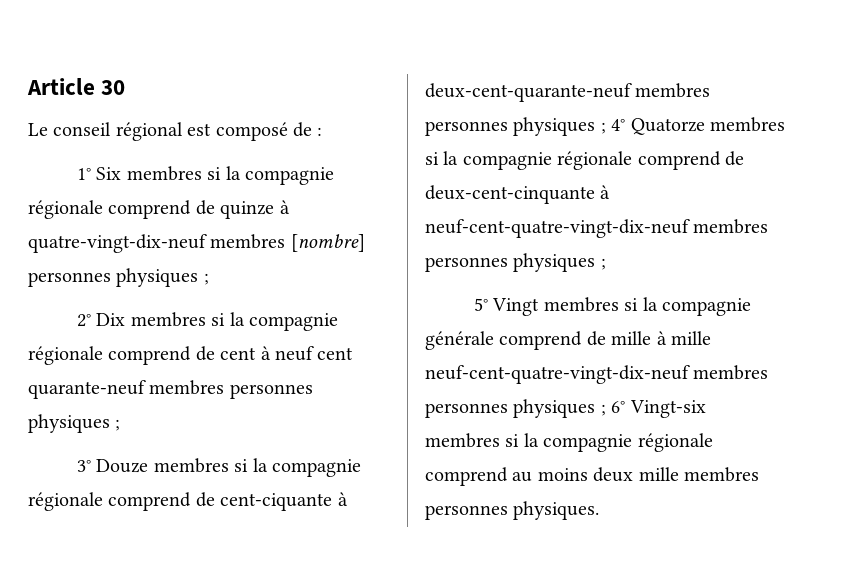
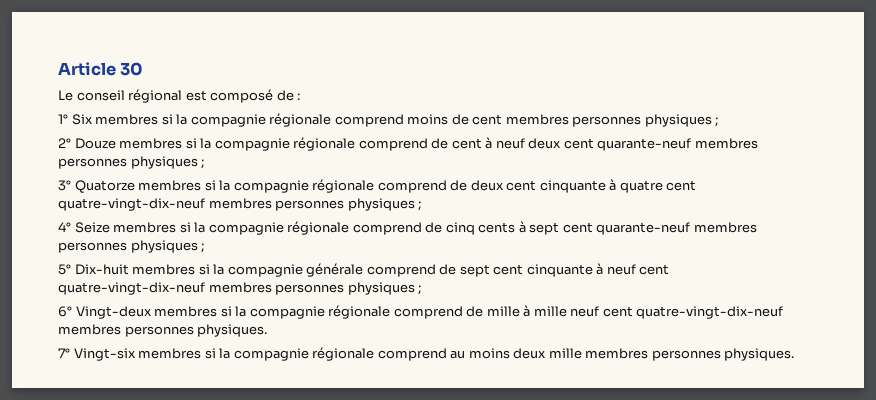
[195,200,290,219] [28,234,365,253] de quinze à quatre-vingt-dix-neuf membres [nombre] -> [407,114,569,125] moins de cent membres
[96,313,126,326] Dix -> [74,138,116,149] Douze
(314, 353) none -> [528,138,562,149] deux
[96,458,361,477] [28,492,348,511] [425,83,711,102] [425,117,626,136] Douze membres si la compagnie régionale comprend de cent-ciquante à deux-cent-quarante-neuf membres personnes physiques ; 4° -> (71, 185) none
[425,185,611,204] [425,219,690,238] deux-cent-cinquante à neuf-cent-quatre-vingt-dix-neuf -> [470,179,697,193] [58,198,422,211] [58,221,691,235] deux cent cinquante à quatre cent quatre-vingt-dix-neuf membres personnes physiques ; // 4° Seize membres si la compagnie régionale comprend de cinq cents à sept cent quarante-neuf
[492,298,540,316] Vingt -> [74,264,129,275] Dix-huit
[611,331,711,345] [425,365,769,384] [425,399,626,418] mille à mille neuf-cent-quatre-vingt-dix-neuf membres personnes physiques ; 6° -> [459,263,670,277] [58,282,422,295] [58,305,784,319] [58,324,268,337] [58,348,70,358] sept cent cinquante à neuf cent quatre-vingt-dix-neuf membres personnes physiques ; // 6° Vingt-deux membres si la compagnie régionale comprend de mille à mille neuf cent quatre-vingt-dix-neuf membres personnes physiques. // 7°

